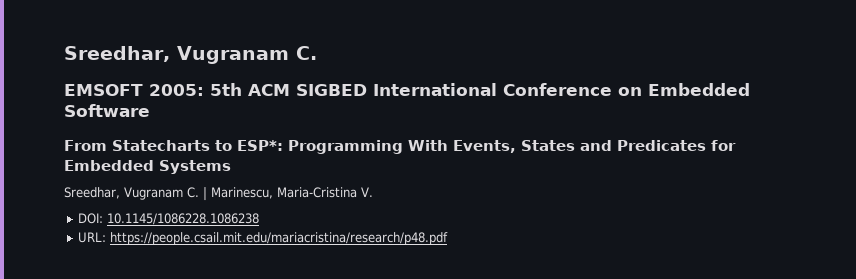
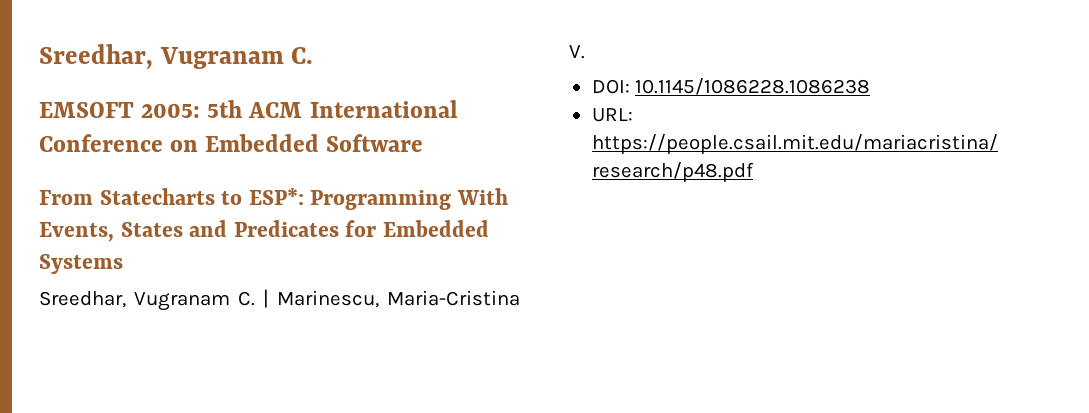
[296,84,367,96] SIGBED -> (303, 110) none

